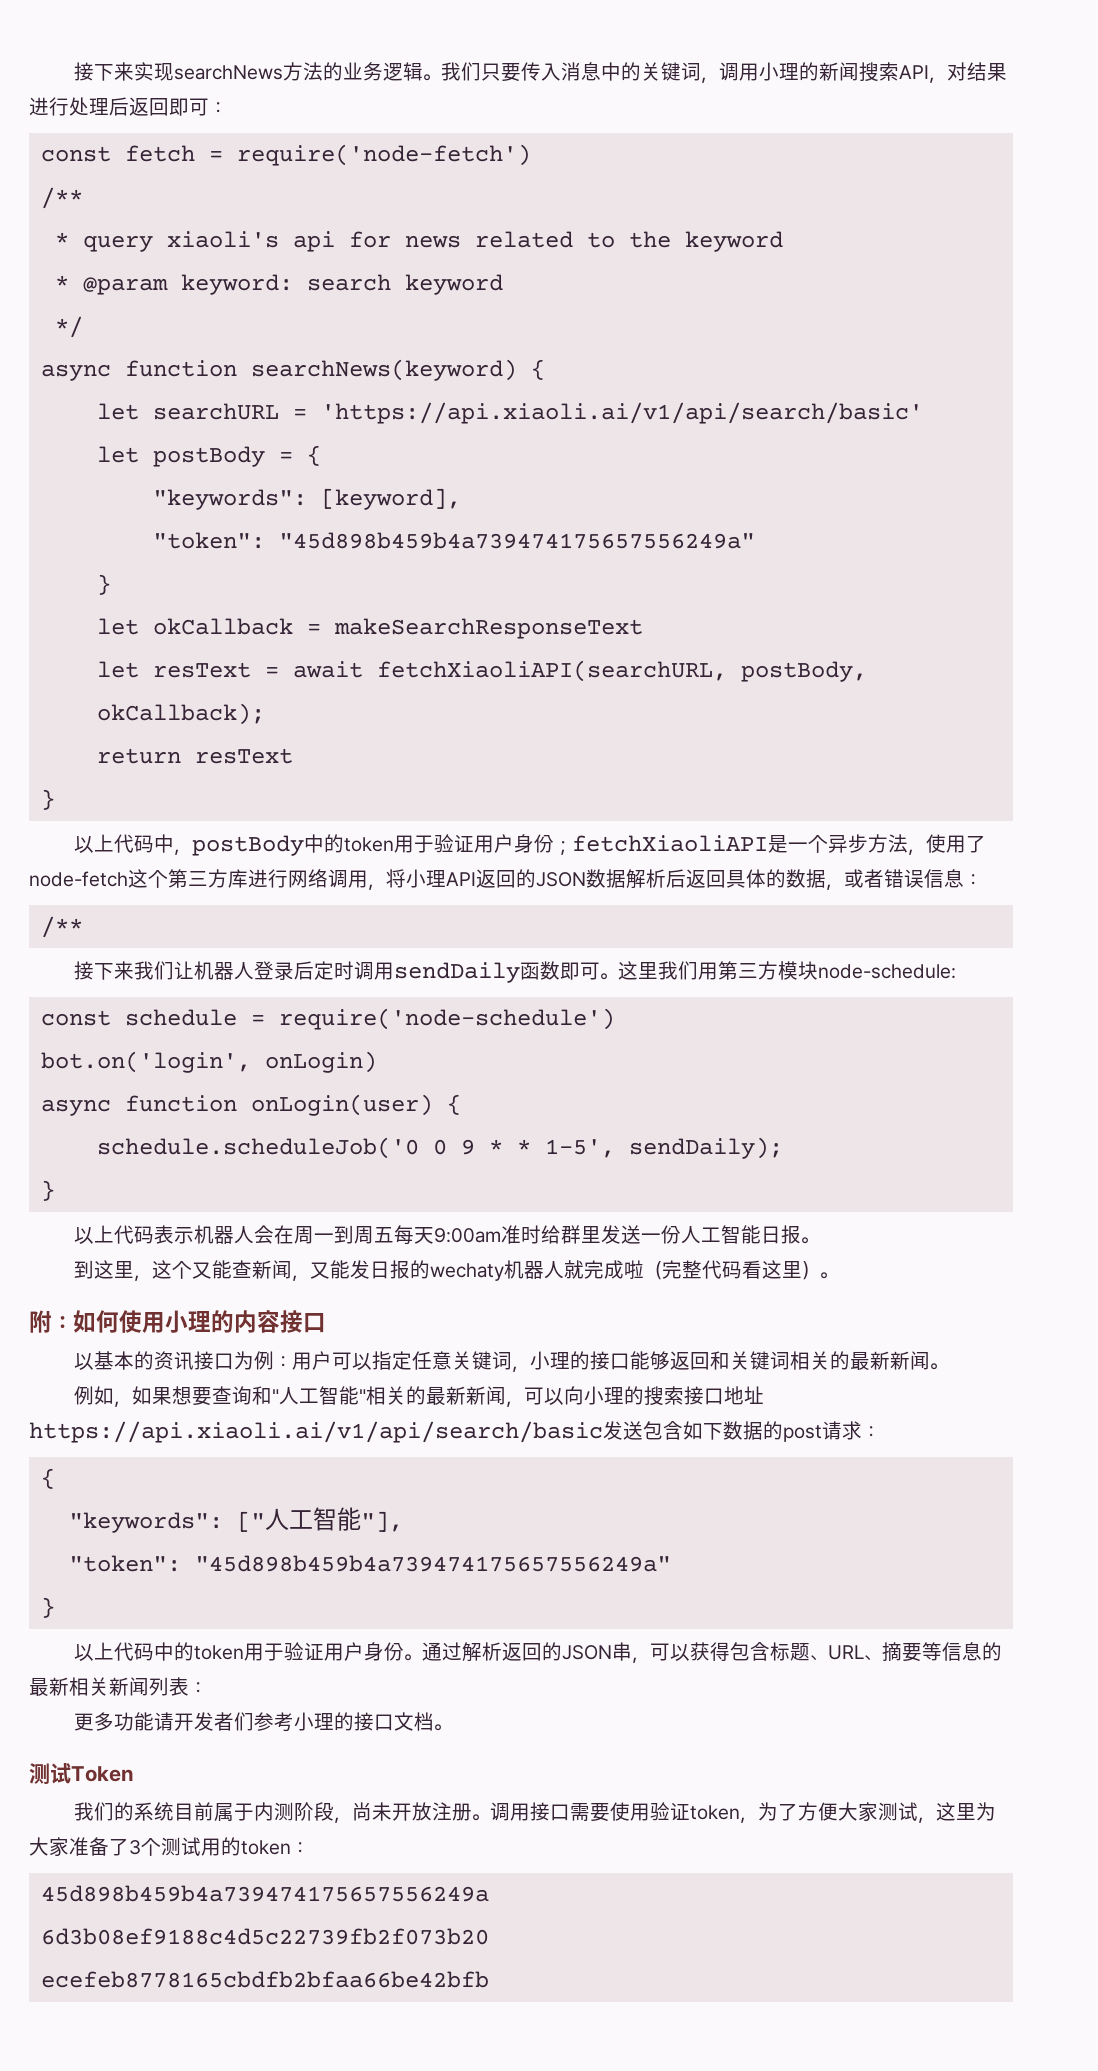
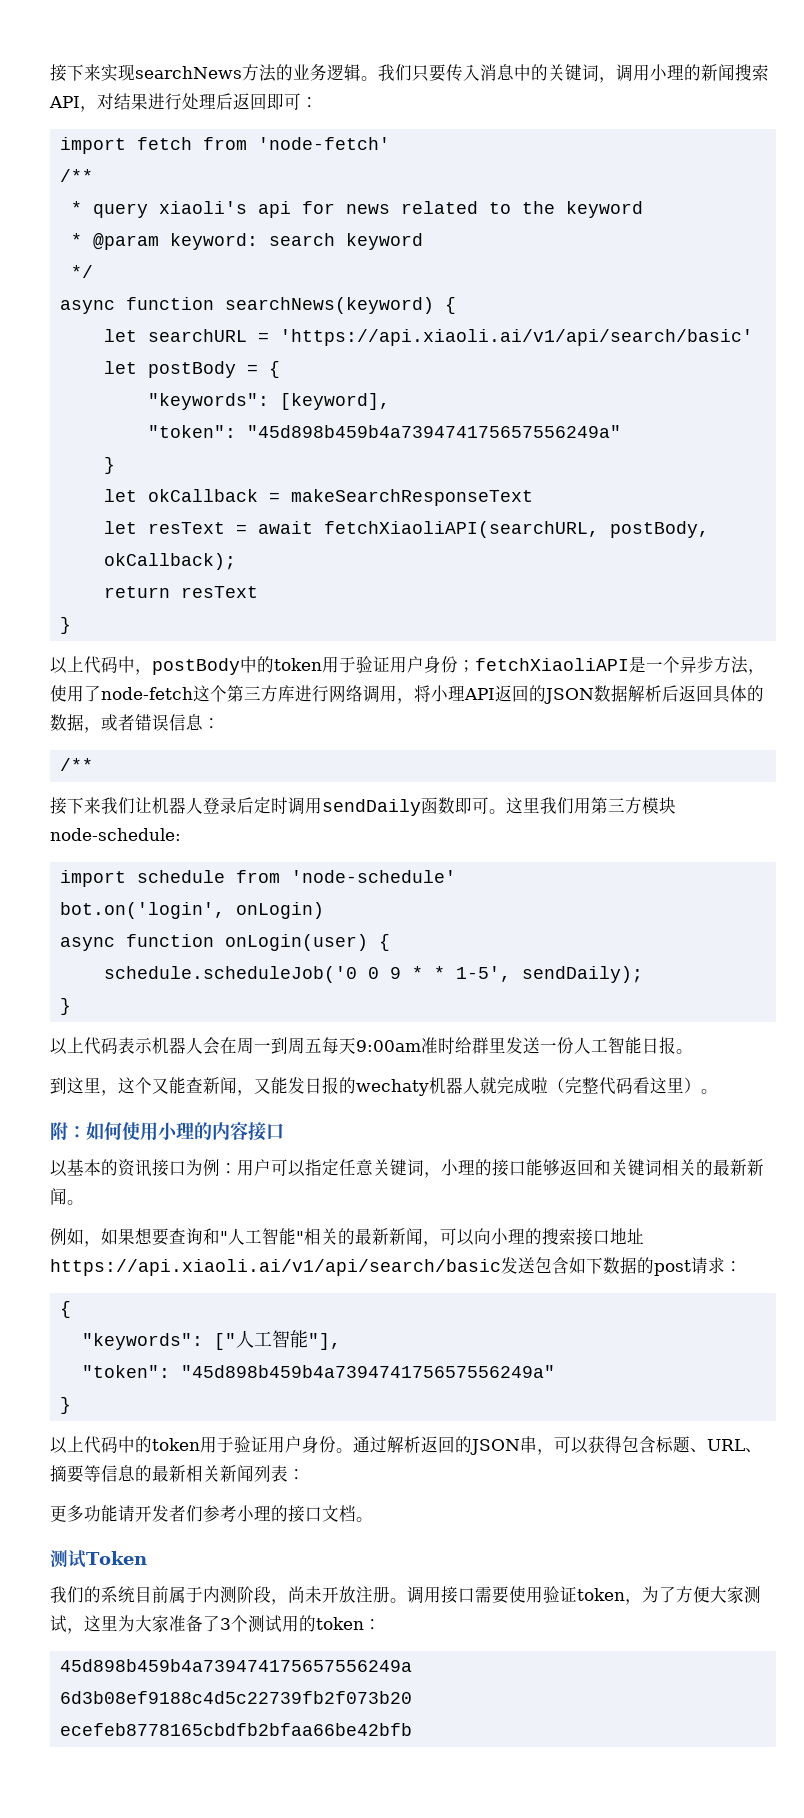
[40,144,531,166] const fetch = require('node-fetch') -> [59,137,390,154] import fetch from 'node-fetch'
[40,1008,615,1030] const schedule = require('node-schedule') -> [59,870,456,887] import schedule from 'node-schedule'

